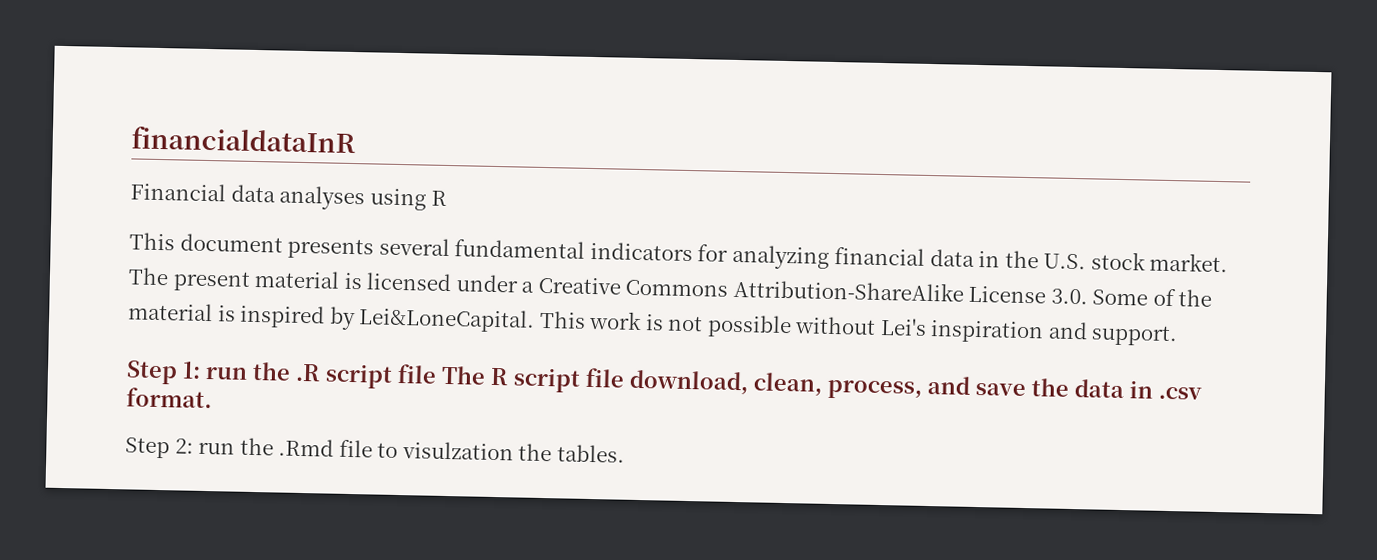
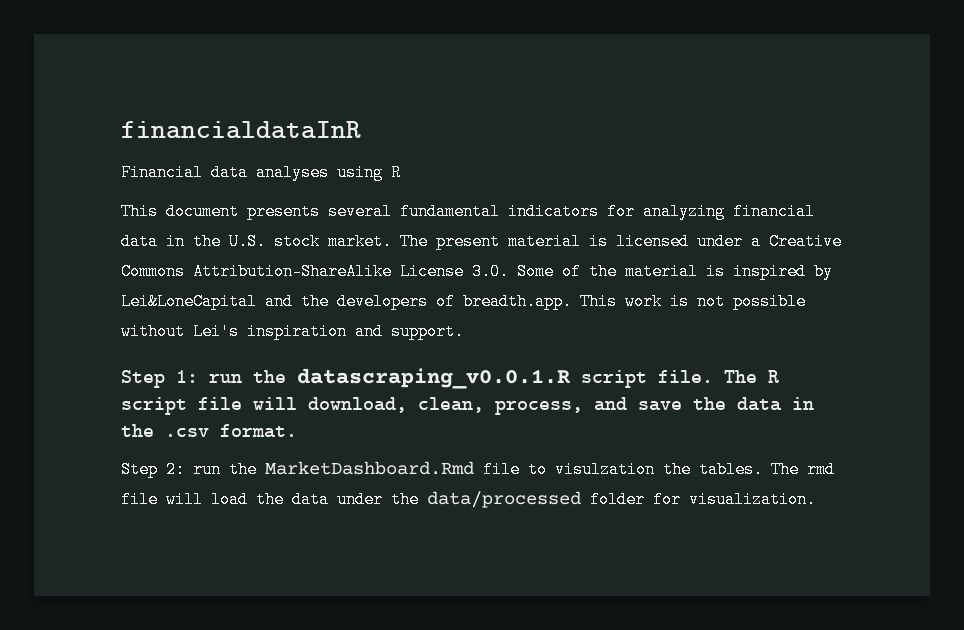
[358,307,536,333] Lei&LoneCapital. -> [121,293,572,310] Lei&LoneCapital and the developers of breadth.app.
[295,363,437,389] .R script file -> [297,368,713,389] datascraping_v0.0.1.R script file.
(625, 377) none -> [253,397,297,410] will
(1154, 389) none -> [121,424,154,437] the
[278,438,335,457] .Rmd -> [265,461,474,475] MarketDashboard.Rmd
(625, 453) none -> [771,461,835,478] [121,491,816,508] The rmd file will load the data under the data/processed folder for visualization.

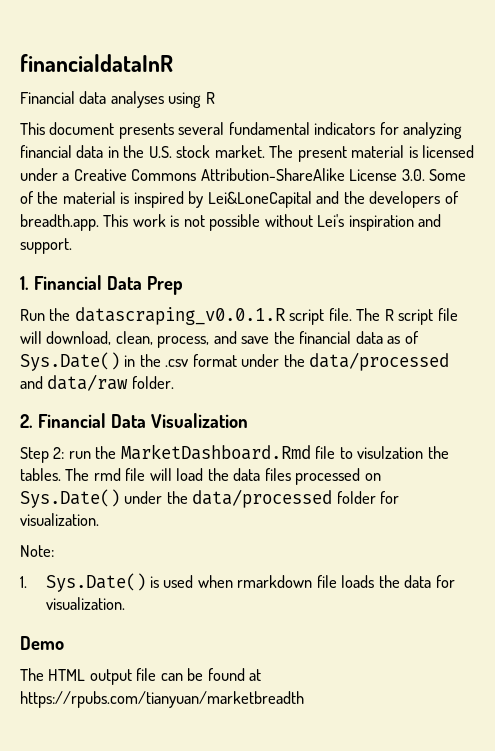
[121,370,242,388] Step 1: run -> [20,275,183,295] [20,309,45,321] 1. Financial Data Prep // Run
[737,397,814,411] [121,424,297,438] data in the .csv format. -> [299,331,419,344] [20,352,450,371] [20,374,174,391] [20,413,248,428] financial data as of Sys.Date() in the .csv format under the data/processed and data/raw folder. // 2. Financial Data Visualization
(329, 499) none -> [264,468,381,485] [20,489,120,508] files processed on Sys.Date()
(816, 499) none -> [20,545,54,557] [20,573,455,592] [45,597,125,610] [20,636,64,650] [20,668,262,685] [20,691,304,708] // Note: // 1. Sys.Date() is used when rmarkdown file loads the data for visualization. // Demo // The HTML output file can be found at https://rpubs.com/tianyuan/marketbreadth

